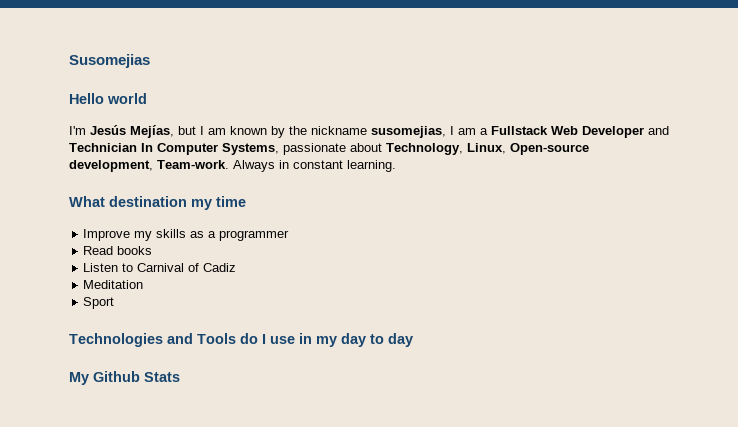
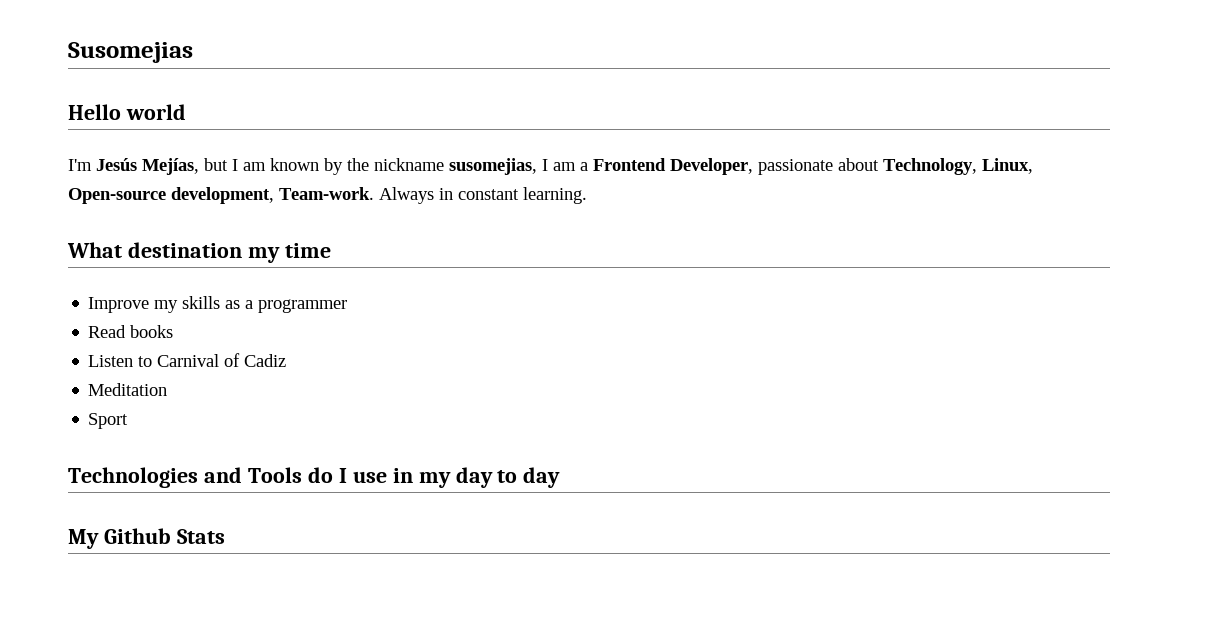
[491,126,669,138] [69,143,279,155] Fullstack Web Developer and Technician In Computer Systems, -> [593,158,753,175] Frontend Developer,

